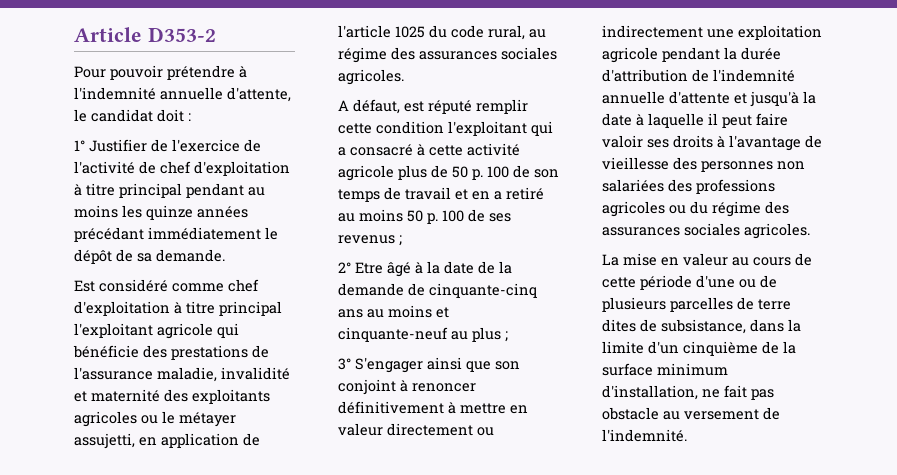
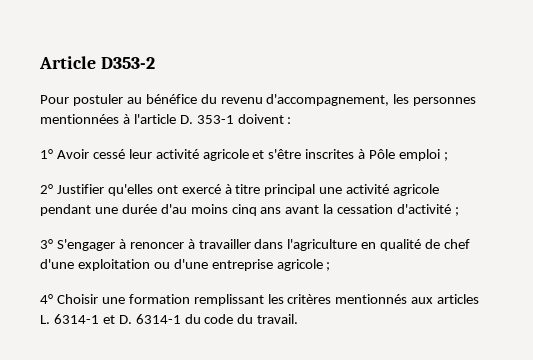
[110,65,247,80] [74,87,291,102] [74,109,191,122] [74,139,261,152] [74,161,290,176] [74,183,265,198] [74,205,248,220] [74,227,278,242] [74,249,225,264] [74,279,259,292] [74,301,282,316] [74,323,239,339] [73,345,269,360] [74,367,290,382] [74,389,270,404] [74,411,236,427] [74,433,260,449] [338,25,546,40] [338,47,557,63] [338,69,404,85] [338,99,528,114] [338,121,553,136] [338,143,520,156] [338,165,559,181] [338,187,544,202] [338,209,511,224] [338,235,402,246] [338,261,512,277] [338,283,537,298] [338,305,449,318] [338,327,508,342] [338,357,520,373] [338,379,476,395] [338,401,528,414] [338,423,494,436] [602,25,822,40] [602,47,781,63] [602,69,795,82] [602,91,816,107] [602,113,788,128] [602,135,822,151] [602,157,805,172] [602,179,775,194] [602,201,789,217] [602,223,810,239] [602,253,812,266] [602,275,777,290] [602,297,791,312] [602,319,801,334] [602,341,796,356] [602,363,728,376] [602,385,774,400] [602,407,780,420] [602,429,687,442] pouvoir prétendre à l'indemnité annuelle d'attente, le candidat doit : // 1° Justifier de l'exercice de l'activité de chef d'exploitation à titre principal pendant au moins les quinze années précédant immédiatement le dépôt de sa demande. // Est considéré comme chef d'exploitation à titre principal l'exploitant agricole qui bénéficie des prestations de l'assurance maladie, invalidité et maternité des exploitants agricoles ou le métayer assujetti, en application de l'article 1025 du code rural, au régime des assurances sociales agricoles. // A défaut, est réputé remplir cette condition l'exploitant qui a consacré à cette activité agricole plus de 50 p. 100 de son temps de travail et en a retiré au moins 50 p. 100 de ses revenus ; // 2° Etre âgé à la date de la demande de cinquante-cinq ans au moins et cinquante-neuf au plus ; // 3° S'engager ainsi que son conjoint à renoncer définitivement à mettre en valeur directement ou indirectement une exploitation agricole pendant la durée d'attribution de l'indemnité annuelle d'attente et jusqu'à la date à laquelle il peut faire valoir ses droits à l'avantage de vieillesse des personnes non salariées des professions agricoles ou du régime des assurances sociales agricoles. // La mise en valeur au cours de cette période d'une ou de plusieurs parcelles de terre dites de subsistance, dans la limite d'un cinquième de la surface minimum d'installation, ne fait pas obstacle au versement de l'indemnité. -> [72,94,477,106] [40,114,292,124] [40,149,448,161] [40,184,440,196] [40,204,460,216] [40,239,471,251] [40,259,331,271] [40,294,480,306] [40,314,299,324] postuler au bénéfice du revenu d'accompagnement, les personnes mentionnées à l'article D. 353-1 doivent : // 1° Avoir cessé leur activité agricole et s'être inscrites à Pôle emploi ; // 2° Justifier qu'elles ont exercé à titre principal une activité agricole pendant une durée d'au moins cinq ans avant la cessation d'activité ; // 3° S'engager à renoncer à travailler dans l'agriculture en qualité de chef d'une exploitation ou d'une entreprise agricole ; // 4° Choisir une formation remplissant les critères mentionnés aux articles L. 6314-1 et D. 6314-1 du code du travail.

